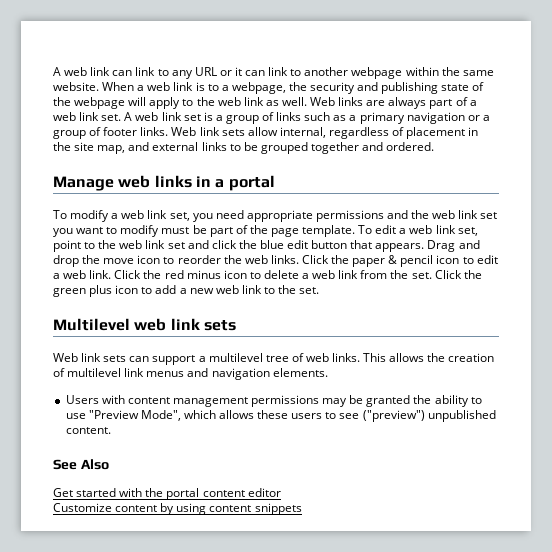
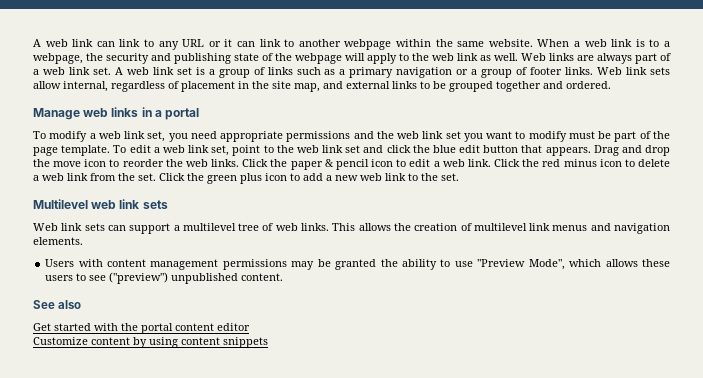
[80,459,109,470] Also -> [58,300,82,309] also

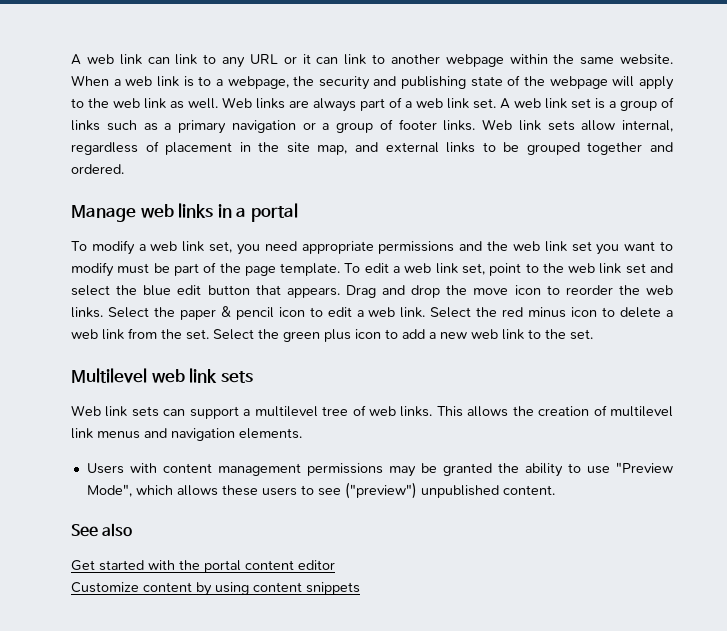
[386,145,411,153] click -> [71,285,110,296] select
[242,159,269,167] Click -> [107,307,149,318] Select
[494,159,521,167] Click -> [430,307,472,318] Select
[159,173,185,181] Click -> [213,329,254,340] Select

